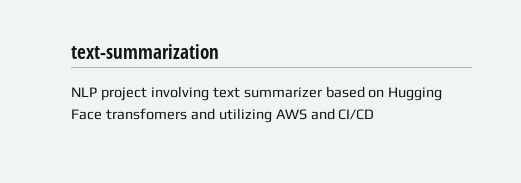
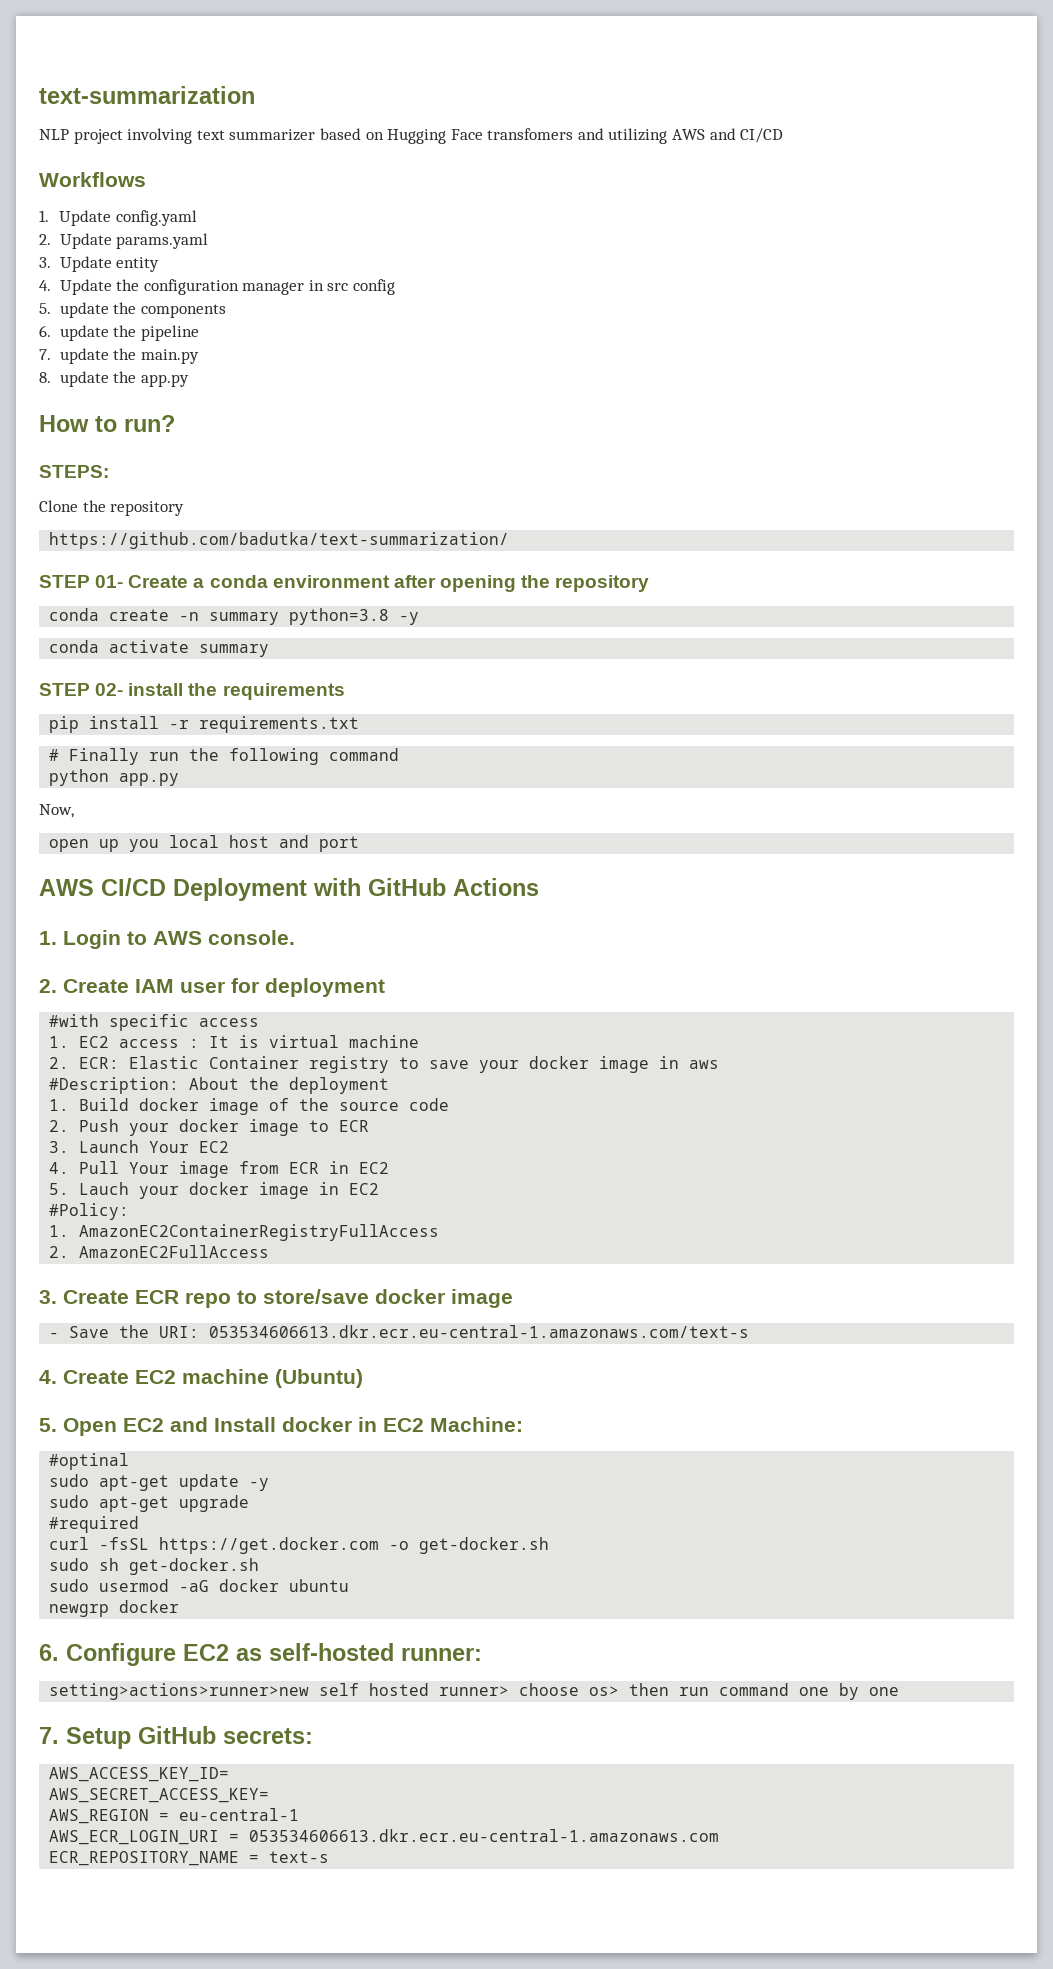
(375, 114) none -> [39,172,146,187] [39,210,197,226] [39,233,209,249] [39,256,160,272] [39,279,396,295] [39,302,226,318] [39,325,199,341] [39,348,199,364] [39,371,189,387] [39,415,175,432] [39,465,109,478] [39,500,185,516] [49,532,510,549] [39,575,650,592] [49,608,420,625] [49,640,270,657] [39,683,345,700] [49,716,360,733] [49,748,400,765] [49,769,180,786] [39,804,74,818] [49,835,360,852] [39,878,539,901] [39,930,295,949] [39,978,385,997] [49,1014,260,1031] [49,1035,420,1048] [49,1056,720,1073] [49,1077,390,1094] [49,1098,450,1115] [49,1119,370,1136] [49,1140,230,1153] [49,1161,390,1178] [49,1182,380,1199] [49,1203,130,1220] [49,1224,440,1241] [49,1245,270,1258] [39,1289,513,1308] [49,1325,750,1338] [39,1369,363,1388] [39,1417,523,1436] [49,1453,130,1470] [49,1474,270,1491] [49,1495,250,1512] [49,1516,140,1533] [49,1537,550,1554] [49,1558,260,1575] [49,1579,350,1592] [49,1600,180,1617] [39,1643,482,1666] [49,1683,900,1700] [39,1726,313,1749] [49,1767,230,1782] [49,1788,270,1803] [49,1808,300,1824] [49,1829,720,1845] [49,1851,330,1866] // Workflows // 1. Update config.yaml // 2. Update params.yaml // 3. Update entity // 4. Update the configuration manager in src config // 5. update the components // 6. update the pipeline // 7. update the main.py // 8. update the app.py // How to run? // STEPS: // Clone the repository // https://github.com/badutka/text-summarization/ // STEP 01- Create a conda environment after opening the repository // conda create -n summary python=3.8 -y // conda activate summary // STEP 02- install the requirements // pip install -r requirements.txt // # Finally run the following command // python app.py // Now, // open up you local host and port // AWS CI/CD Deployment with GitHub Actions // 1. Login to AWS console. // 2. Create IAM user for deployment // #with specific access // 1. EC2 access : It is virtual machine // 2. ECR: Elastic Container registry to save your docker image in aws // #Description: About the deployment // 1. Build docker image of the source code // 2. Push your docker image to ECR // 3. Launch Your EC2 // 4. Pull Your image from ECR in EC2 // 5. Lauch your docker image in EC2 // #Policy: // 1. AmazonEC2ContainerRegistryFullAccess // 2. AmazonEC2FullAccess // 3. Create ECR repo to store/save docker image // - Save the URI: 053534606613.dkr.ecr.eu-central-1.amazonaws.com/text-s // 4. Create EC2 machine (Ubuntu) // 5. Open EC2 and Install docker in EC2 Machine: // #optinal // sudo apt-get update -y // sudo apt-get upgrade // #required // curl -fsSL https://get.docker.com -o get-docker.sh // sudo sh get-docker.sh // sudo usermod -aG docker ubuntu // newgrp docker // 6. Configure EC2 as self-hosted runner: // setting>actions>runner>new self hosted runner> choose os> then run command one by one // 7. Setup GitHub secrets: // AWS_ACCESS_KEY_ID= // AWS_SECRET_ACCESS_KEY= // AWS_REGION = eu-central-1 // AWS_ECR_LOGIN_URI = 053534606613.dkr.ecr.eu-central-1.amazonaws.com // ECR_REPOSITORY_NAME = text-s

